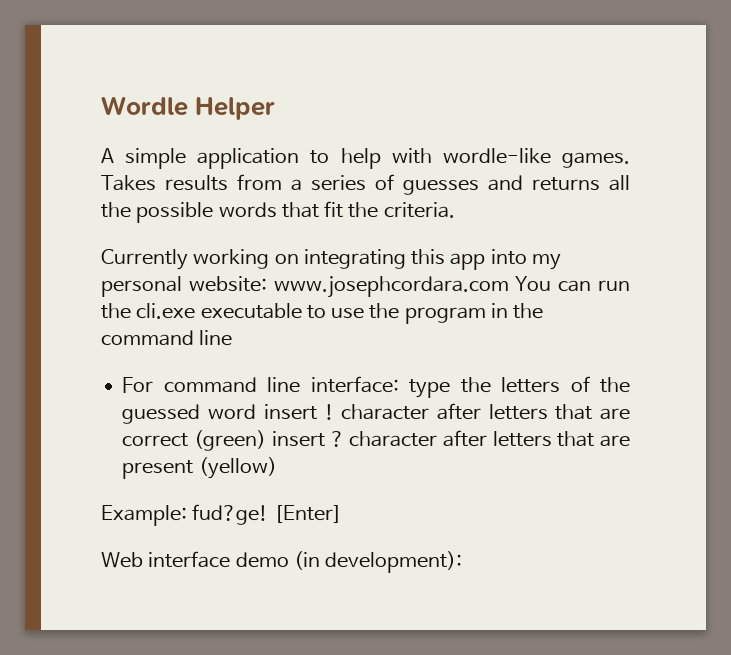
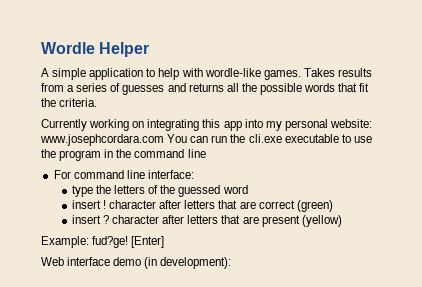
(399, 384) none -> (194, 174) //
(257, 411) none -> (248, 189) //
(267, 440) none -> (333, 206) //

